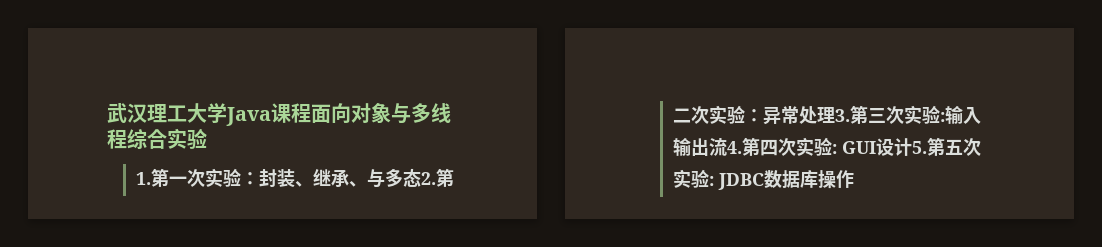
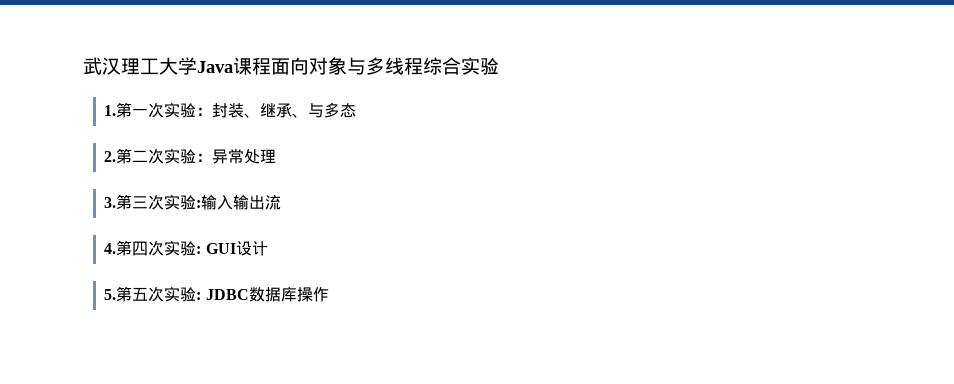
(421, 177) none -> (357, 110) //
(835, 115) none -> (277, 156) //
(727, 147) none -> (282, 202) //
(912, 147) none -> (268, 248) //

